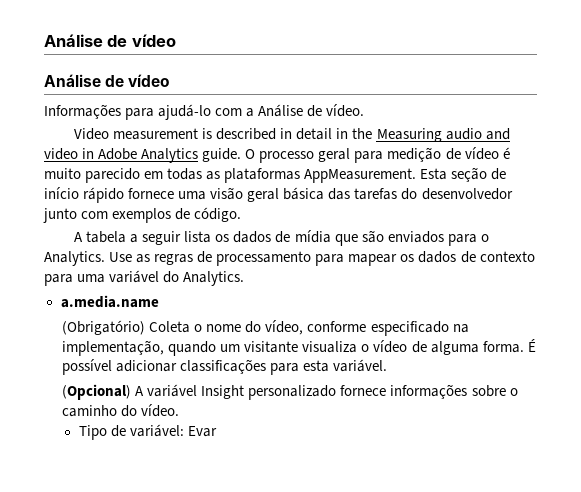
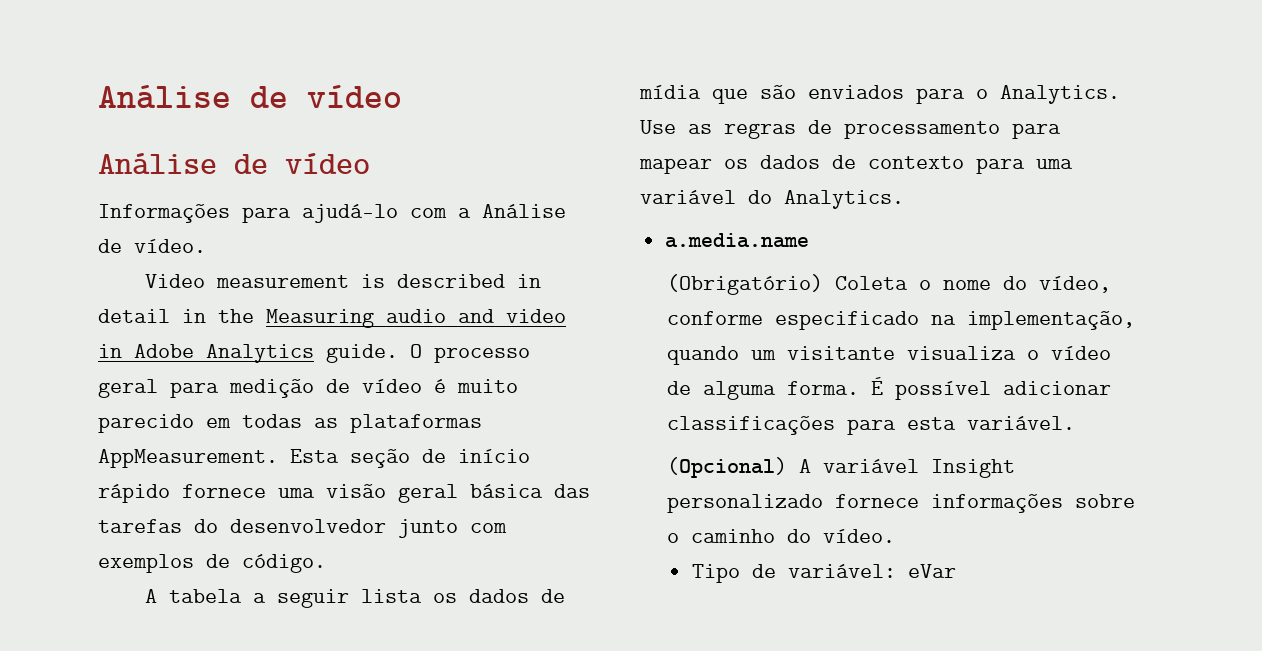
[187,426,217,437] Evar -> [907,564,956,578] eVar

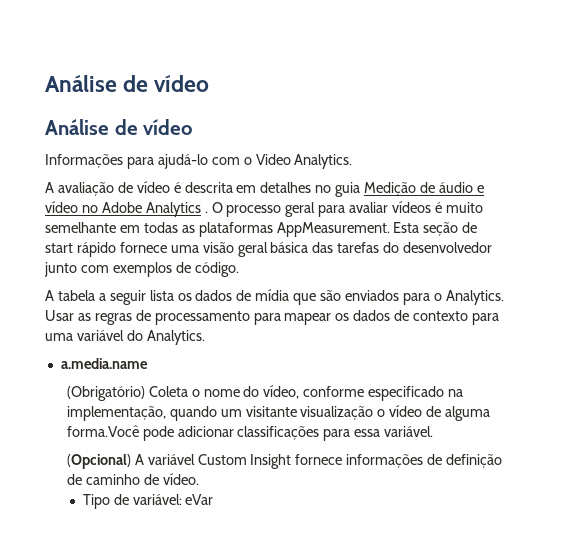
[458,204,566,218] [98,239,206,253] [144,274,541,288] [98,309,566,328] [98,344,122,358] a Análise de vídeo. // Video measurement is described in detail in the Measuring audio and video in -> [243,154,353,169] [45,181,484,197] [45,201,98,213] o Video Analytics. // A avaliação de vídeo é descrita em detalhes no guia Medição de áudio e vídeo no
[326,344,398,363] guide. -> [204,211,208,213] .
[229,379,422,398] medição de vídeo -> [349,201,432,213] avaliar vídeos
[98,414,194,433] parecido -> [45,222,116,233] semelhante
[458,449,530,463] início -> [45,243,73,253] start
[640,120,676,134] Use -> [45,310,74,321] Usar
[906,346,1016,360] visualiza -> [300,406,374,420] visualização
[786,377,991,400] forma. É possível -> [66,425,174,441] forma.Você pode
[906,417,956,430] esta -> [354,429,381,437] essa
[930,459,1015,478] [666,494,1135,513] [666,529,811,543] Insight personalizado fornece informações sobre o caminho do -> [197,454,503,469] [66,474,159,485] Custom Insight fornece informações de definição de caminho de

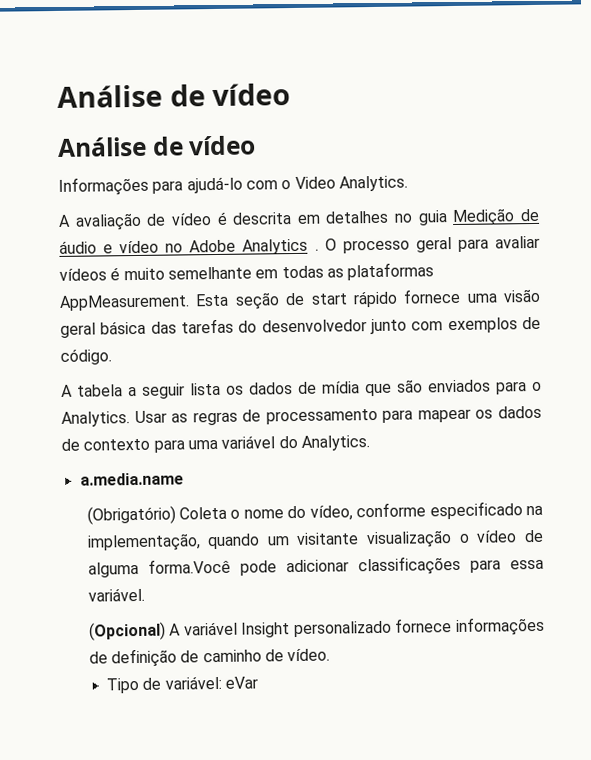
[197,454,292,469] Custom Insight -> [241,620,392,638] Insight personalizado

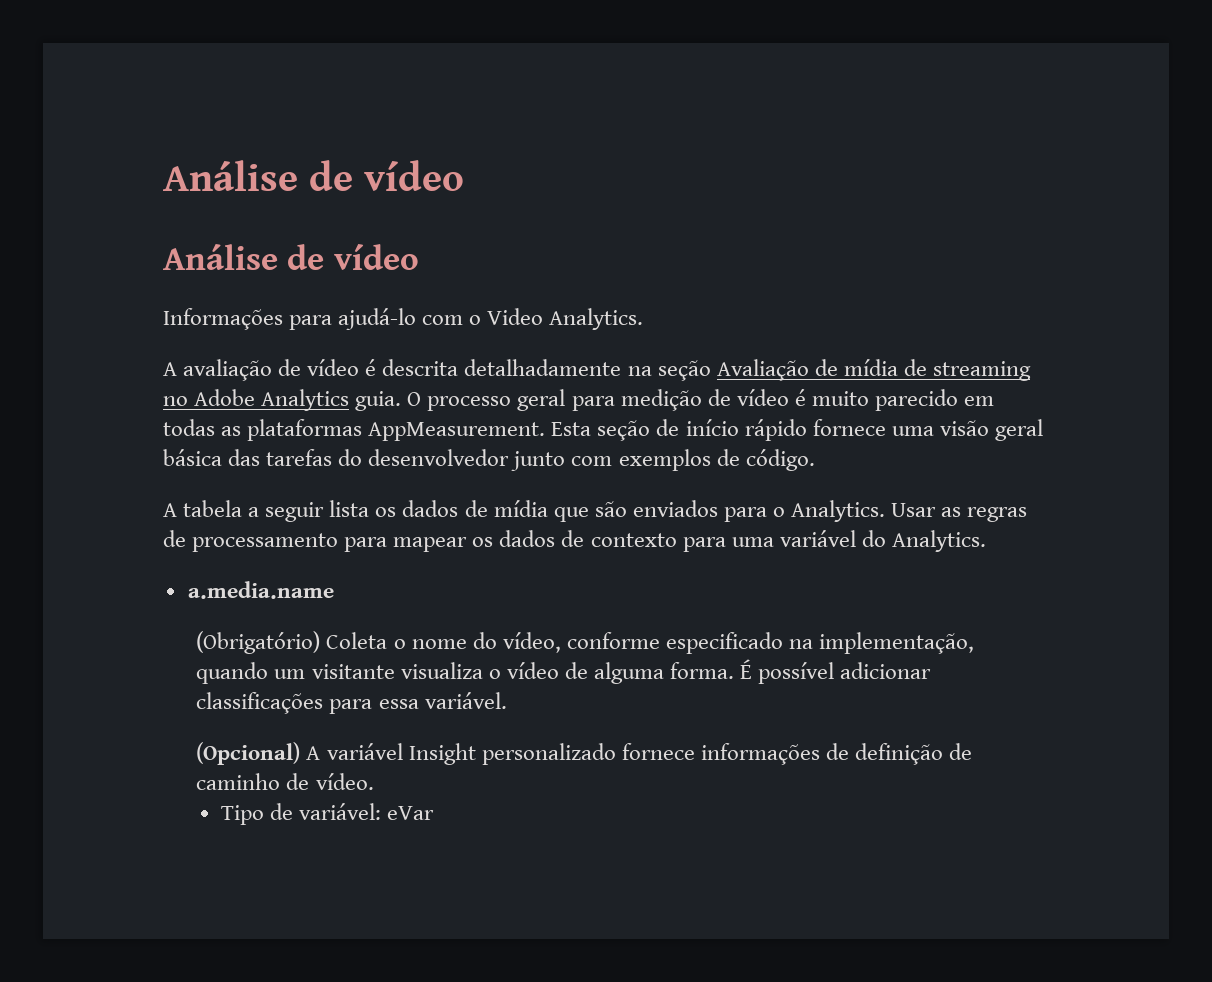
[296,208,540,227] [59,240,160,254] em detalhes no guia Medição de áudio e vídeo -> [464,359,1031,381] detalhadamente na seção Avaliação de mídia de streaming
[314,248,319,251] . -> [355,391,402,411] guia.
[495,235,541,249] [59,268,107,281] avaliar vídeos -> [620,389,789,411] medição de vídeo
[167,266,252,280] semelhante -> [874,389,958,411] parecido
[310,293,348,305] start -> [685,419,739,436] início
[366,530,453,549] visualização -> [400,662,483,679] visualiza
[147,558,277,576] forma.Você pode -> [669,659,835,684] forma. É possível

